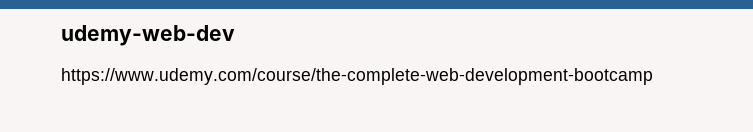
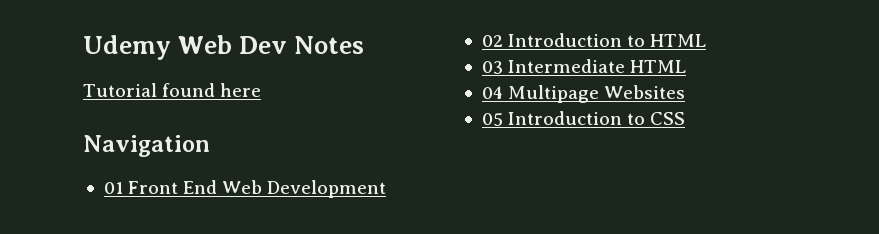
[61,25,235,46] [61,68,653,85] udemy-web-dev // https://www.udemy.com/course/the-complete-web-development-bootcamp -> [83,35,365,60] [83,83,262,97] [83,135,210,157] [103,180,387,198] [481,33,707,47] [481,59,687,74] [481,85,686,103] [481,111,686,126] Udemy Web Dev Notes // Tutorial found here // Navigation // 01 Front End Web Development // 02 Introduction to HTML // 03 Intermediate HTML // 04 Multipage Websites // 05 Introduction to CSS

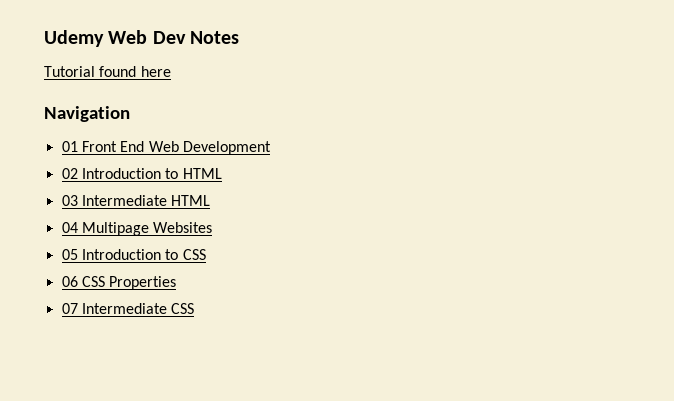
(686, 118) none -> [61,276,177,290] [61,303,195,314] // 06 CSS Properties // 07 Intermediate CSS

